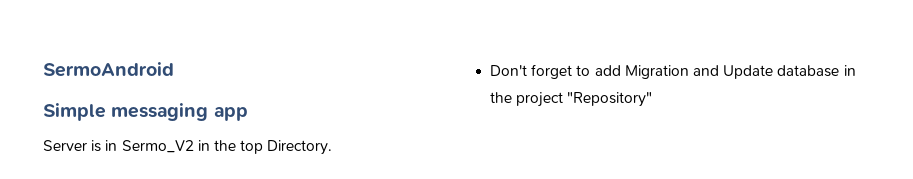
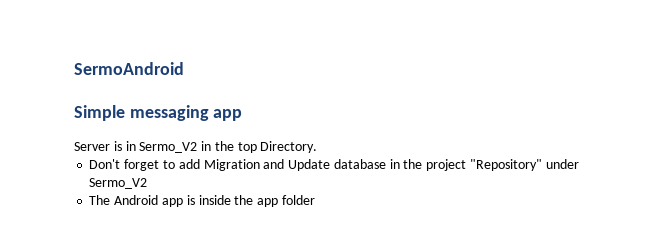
(653, 99) none -> [545,159,579,169] [89,178,148,189] [89,195,315,207] under Sermo_V2 // The Android app is inside the app folder

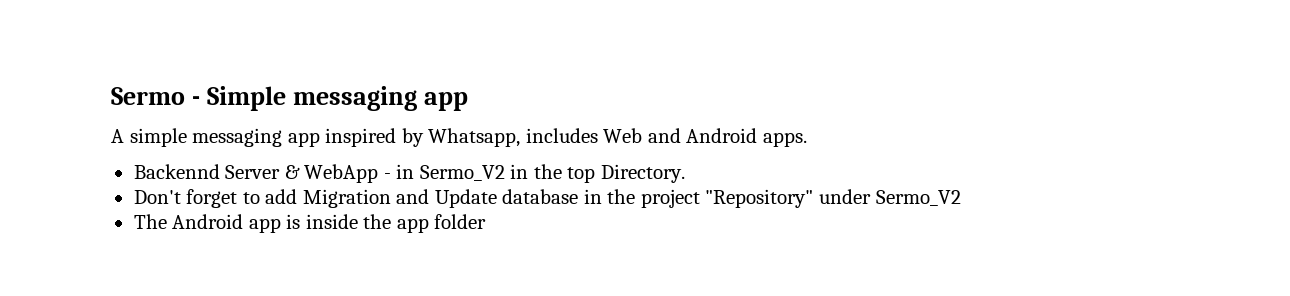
[74,62,184,75] SermoAndroid // -> [111,87,201,105] Sermo -
[74,141,122,151] Server is -> [111,128,807,147] [133,164,391,183] A simple messaging app inspired by Whatsapp, includes Web and Android apps. // Backennd Server & WebApp -

